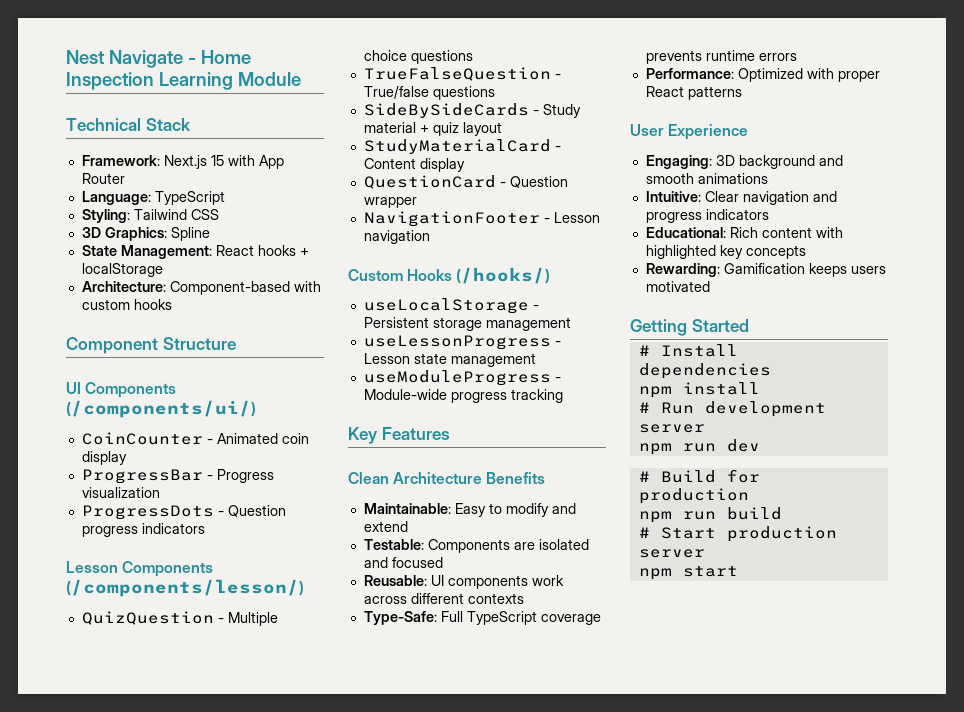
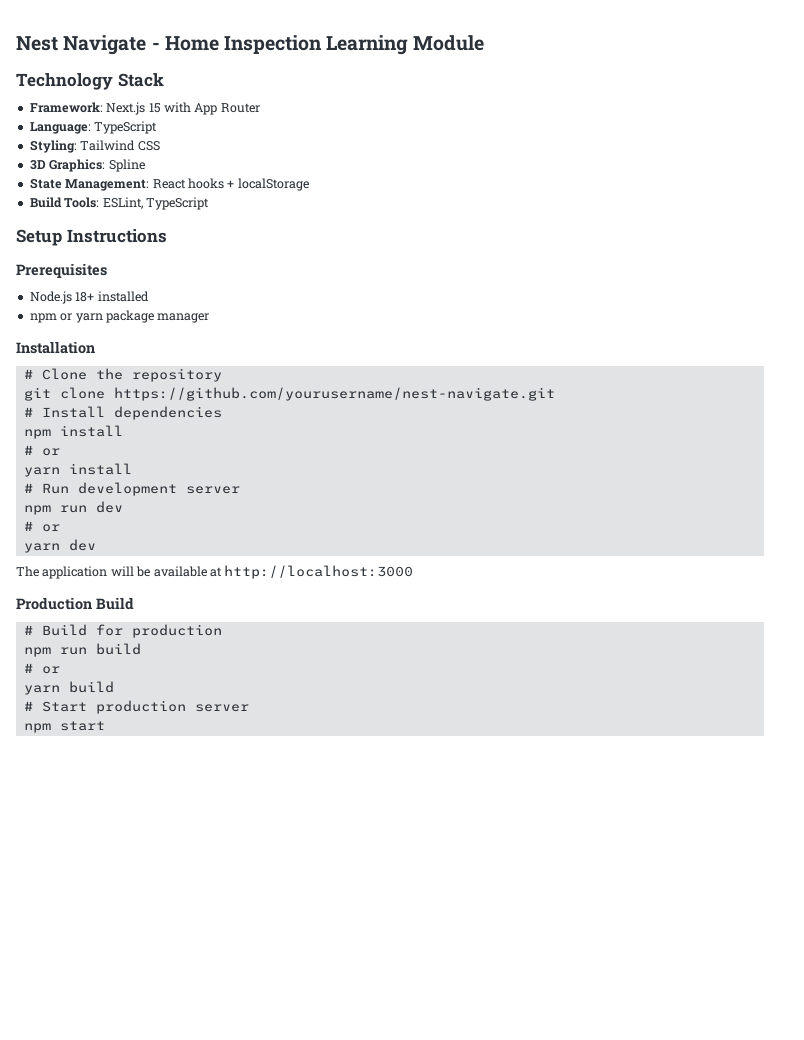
[66,118,141,131] Technical -> [16,73,113,90] Technology
[81,281,321,295] [81,299,172,310] [66,337,236,354] [66,382,177,398] [66,400,256,418] [81,432,309,445] [81,451,127,465] [81,469,274,484] [81,487,160,498] [81,505,286,520] [81,523,205,537] [66,561,214,577] [66,579,304,597] [81,611,278,626] [363,50,473,64] [363,67,561,81] [363,86,495,100] [363,103,581,118] [363,122,502,136] [363,139,561,154] [363,158,465,172] [363,175,568,189] [363,197,417,208] [363,211,600,227] [363,230,430,244] [348,267,551,284] [363,298,539,314] [363,317,571,331] [363,335,561,350] [363,353,536,367] [363,370,561,386] [363,389,563,403] [348,427,450,444] [348,472,546,484] [363,503,576,517] [363,521,408,532] [363,539,589,553] [363,557,443,568] [363,575,564,589] [363,593,524,604] [363,611,601,625] [645,50,797,64] [645,68,880,82] [645,86,742,100] [630,124,749,140] [645,155,843,169] [645,173,768,184] [645,191,837,205] [645,209,769,223] [645,227,843,238] [645,245,806,259] [645,263,886,277] [645,281,710,292] [630,319,749,336] Architecture: Component-based with custom hooks // Component Structure // UI Components (/components/ui/) // CoinCounter - Animated coin display // ProgressBar - Progress visualization // ProgressDots - Question progress indicators // Lesson Components (/components/lesson/) // QuizQuestion - Multiple choice questions // TrueFalseQuestion - True/false questions // SideBySideCards - Study material + quiz layout // StudyMaterialCard - Content display // QuestionCard - Question wrapper // NavigationFooter - Lesson navigation // Custom Hooks (/hooks/) // useLocalStorage - Persistent storage management // useLessonProgress - Lesson state management // useModuleProgress - Module-wide progress tracking // Key Features // Clean Architecture Benefits // Maintainable: Easy to modify and extend // Testable: Components are isolated and focused // Reusable: UI components work across different contexts // Type-Safe: Full TypeScript coverage prevents runtime errors // Performance: Optimized with proper React patterns // User Experience // Engaging: 3D background and smooth animations // Intuitive: Clear navigation and progress indicators // Educational: Rich content with highlighted key concepts // Rewarding: Gamification keeps users motivated // Getting Started -> [29,197,209,210] [16,229,167,246] [16,263,107,278] [29,291,149,304] [29,310,210,323] [16,341,95,354] [23,368,222,382] [23,387,555,401] Build Tools: ESLint, TypeScript // Setup Instructions // Prerequisites // Node.js 18+ installed // npm or yarn package manager // Installation // # Clone the repository // git clone https://github.com/yourusername/nest-navigate.git
(760, 388) none -> [23,445,60,456] [23,463,132,477] // # or // yarn install
(760, 445) none -> [23,521,60,532] [23,539,96,553] [16,565,414,579] [16,597,134,610] // # or // yarn dev // The application will be available at http://localhost:3000 // Production Build
(782, 513) none -> [23,663,60,674] [23,681,114,695] // # or // yarn build

